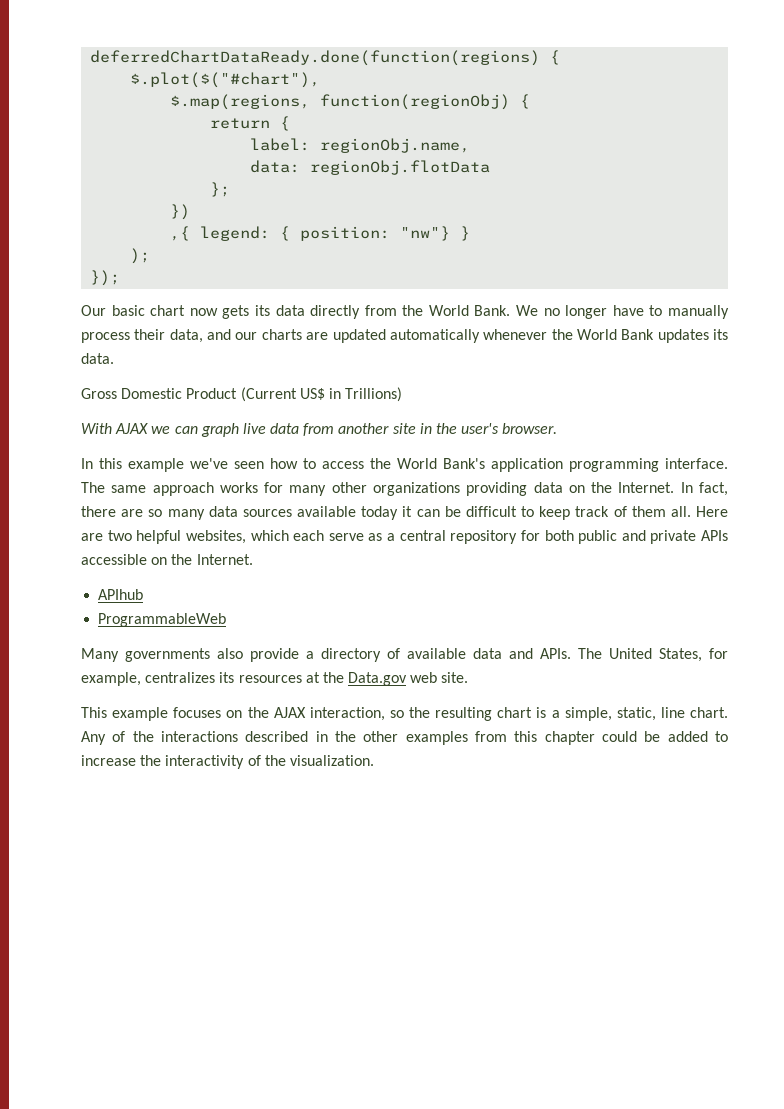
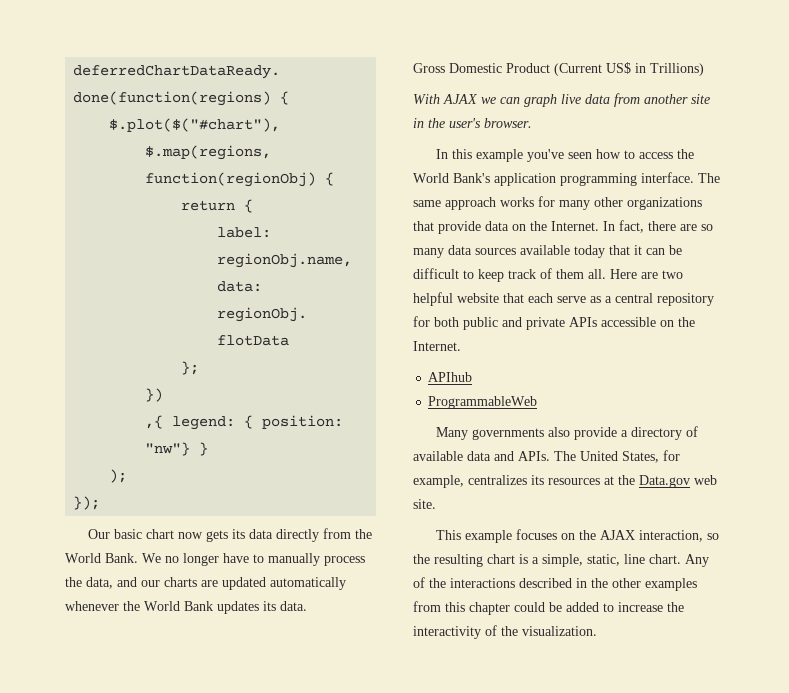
[134,329,166,340] their -> [65,577,82,587] the
[190,458,228,469] we've -> [526,149,564,162] you've
[466,482,528,496] providing -> [413,221,481,234] that provide
(399, 513) none -> [609,245,630,255] that
[185,530,289,544] websites, which -> [457,293,524,303] website that

